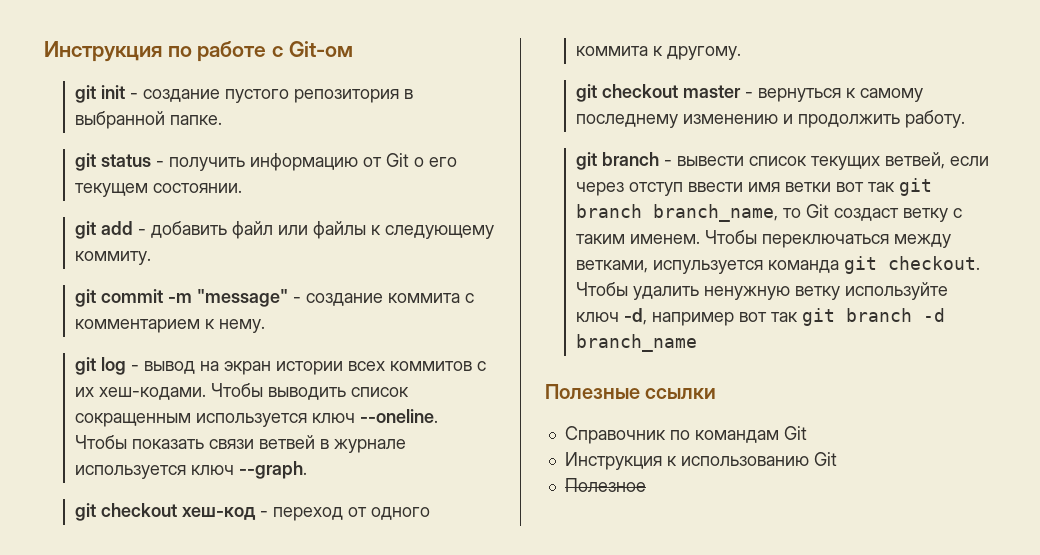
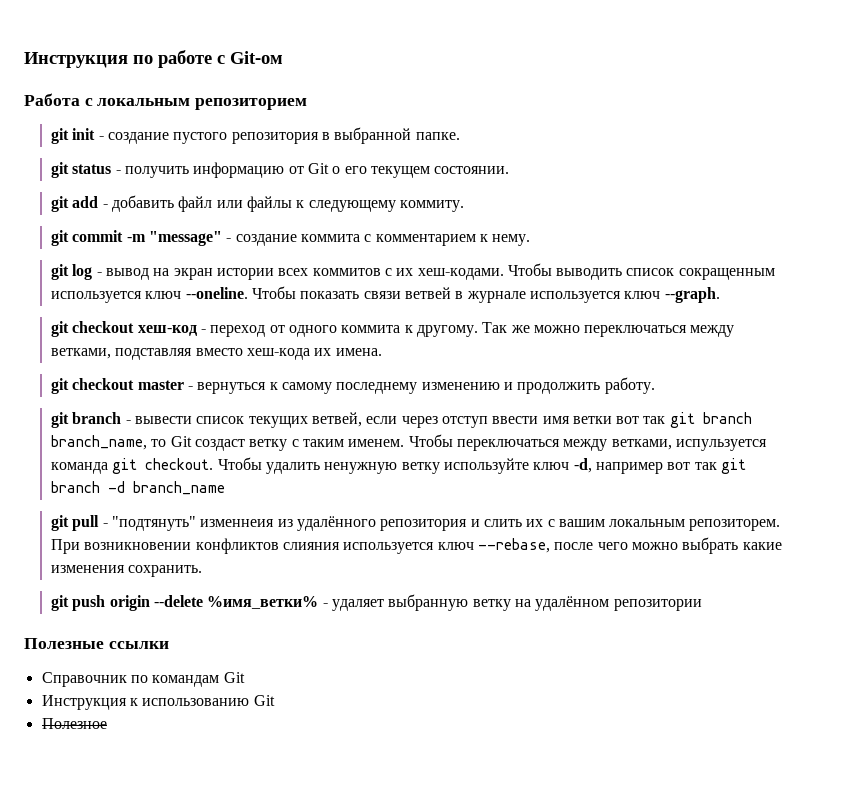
(353, 49) none -> [24,93,308,110] // Работа с локальным репозиторием
(742, 53) none -> [482,322,735,337] [50,348,382,360] Так же можно переключаться между ветками, подставляя вместо хеш-кода их имена.
(698, 343) none -> [50,515,781,531] [50,537,782,554] [50,565,203,577] [50,594,702,611] // git pull - "подтянуть" изменнеия из удалённого репозитория и слить их с вашим локальным репозиторем. При возникновении конфликтов слияния используется ключ --rebase, после чего можно выбрать какие изменения сохранить. // git push origin --delete %имя_ветки% - удаляет выбранную ветку на удалённом репозитории

